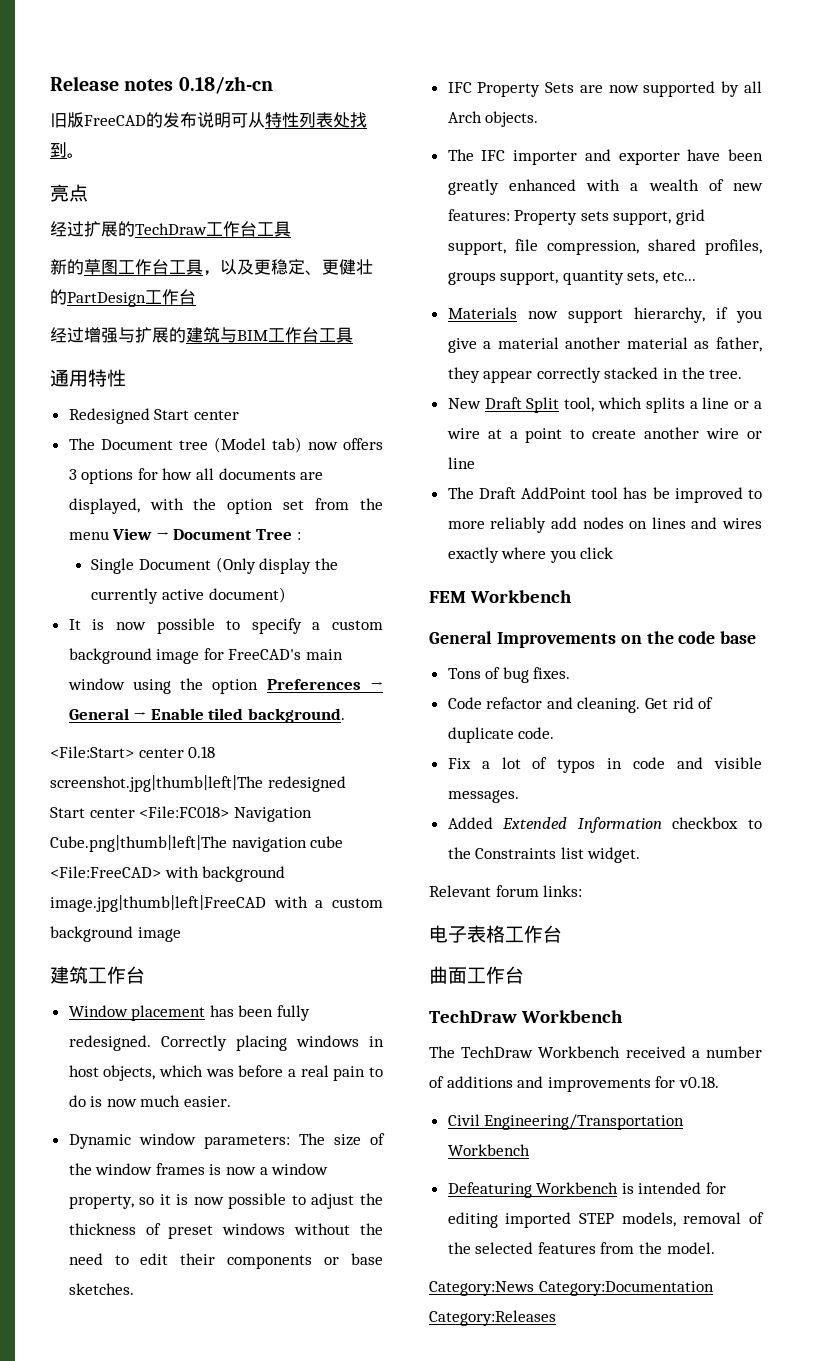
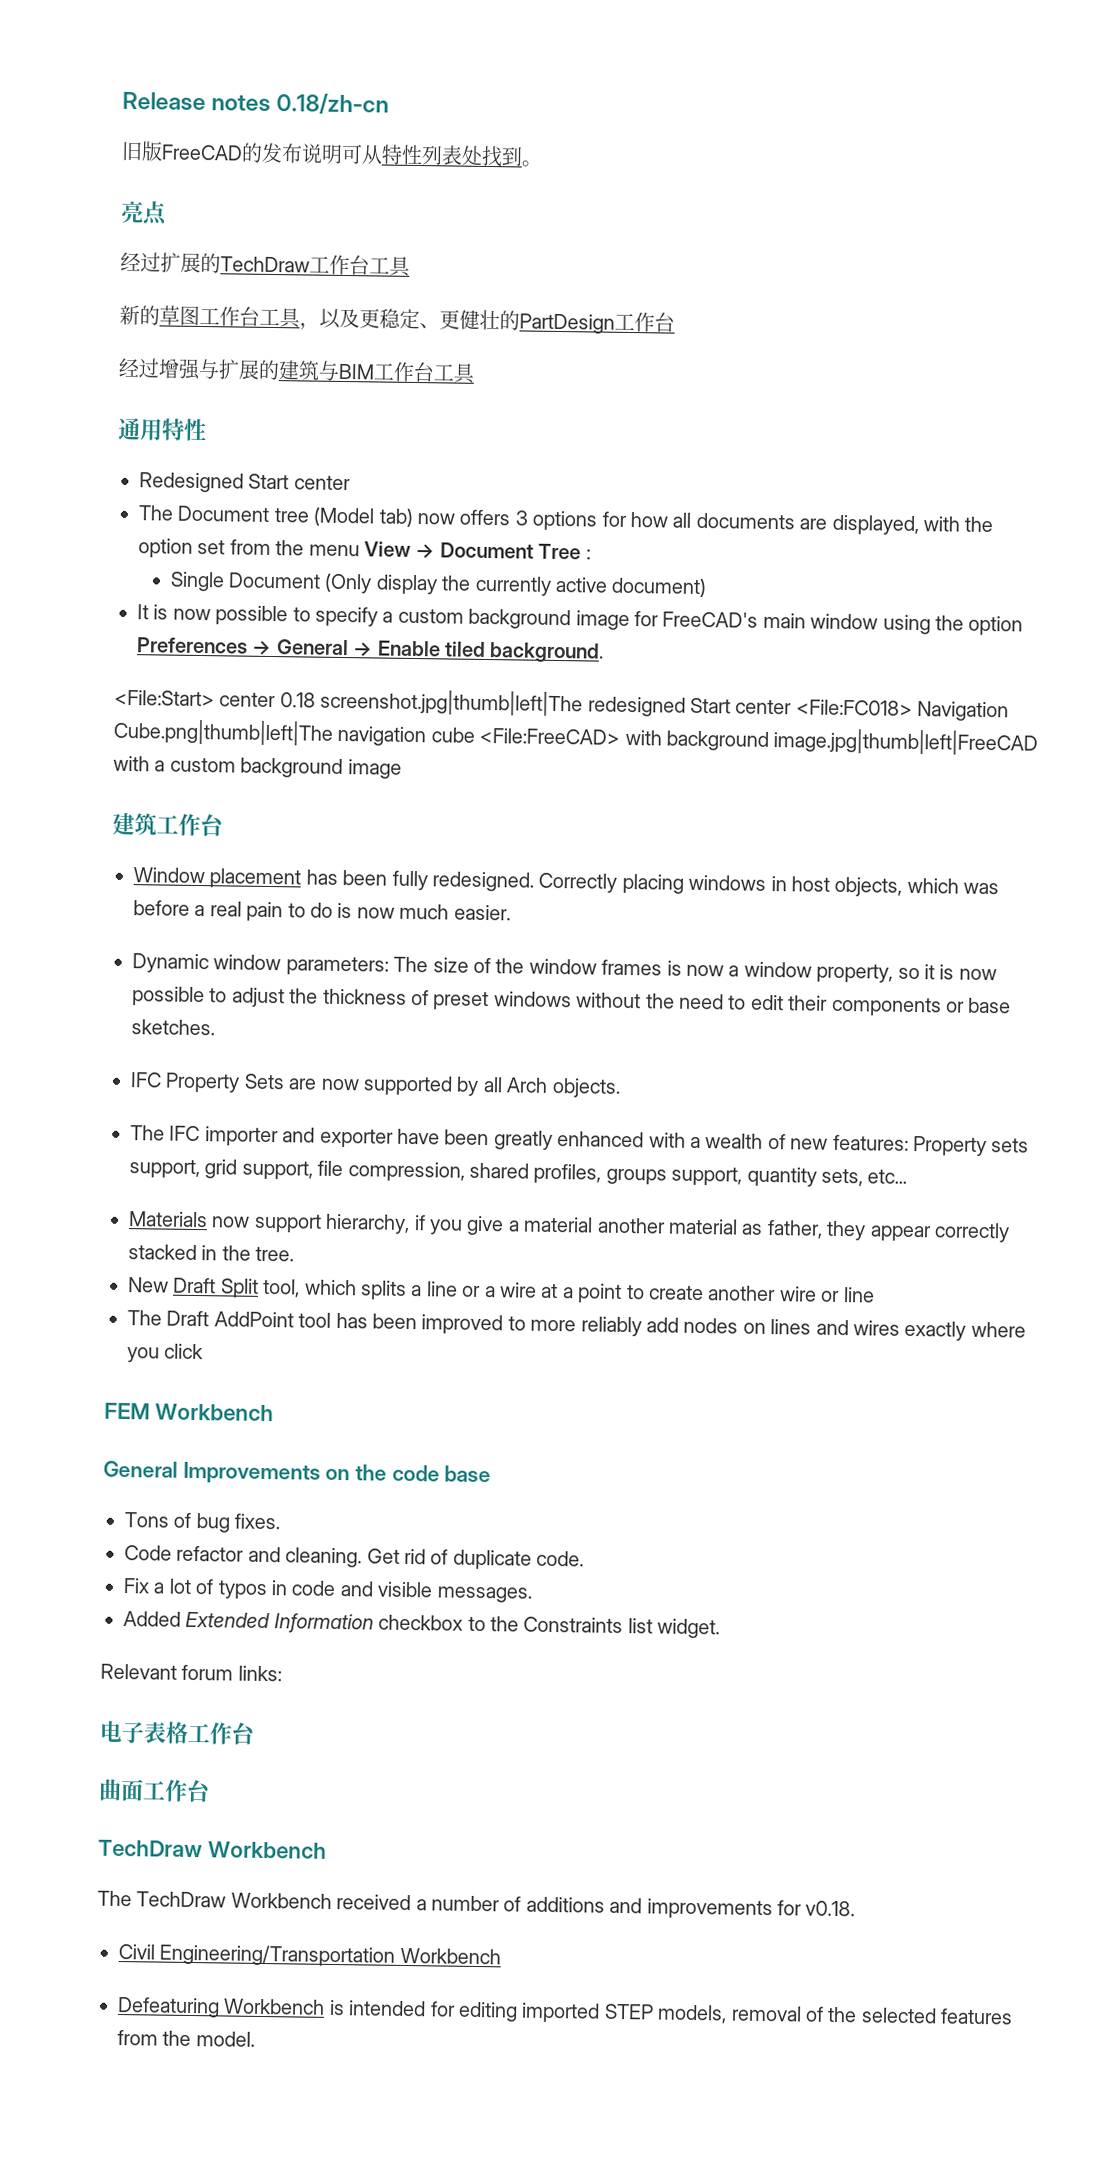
[652,487,670,499] be -> [372,1313,417,1330] been
[429,1281,714,1296] [429,1310,556,1326] // Category:News Category:Documentation Category:Releases -> (255, 2039) none

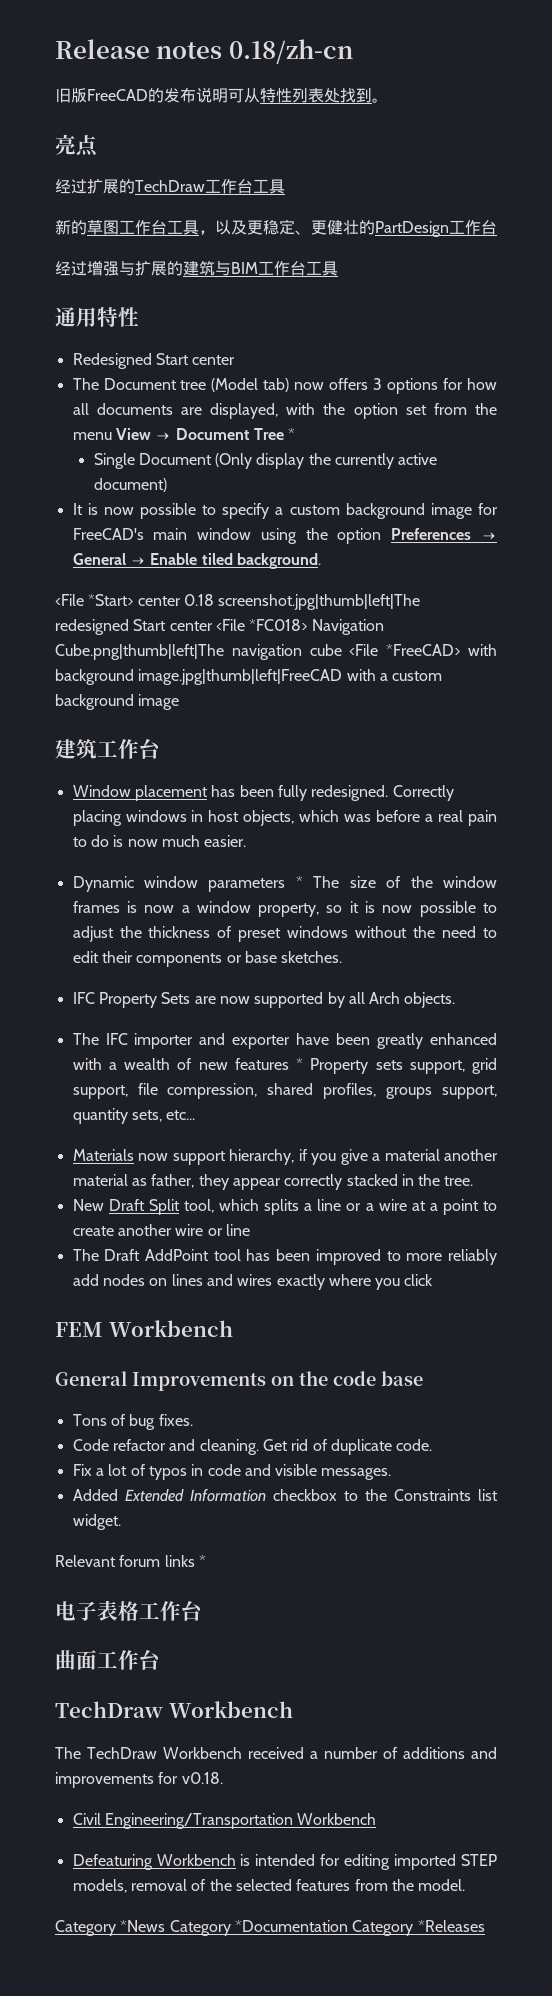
[585,548,591,560] : -> [288,428,296,440] *
[114,689,215,707] <File:Start> -> [55,594,134,606] <File *Start>
[795,699,913,716] <File:FC018> -> [215,619,308,631] <File *FC018>
[479,727,621,745] <File:FreeCAD> -> [349,644,461,656] <File *FreeCAD>
[285,956,389,976] parameters: -> [208,876,303,892] parameters *
[832,1134,909,1151] features: -> [234,1058,304,1070] features *
[237,1665,282,1682] links: -> [164,1555,206,1567] links *
(255, 2039) none -> [55,1920,485,1936] // Category *News Category *Documentation Category *Releases

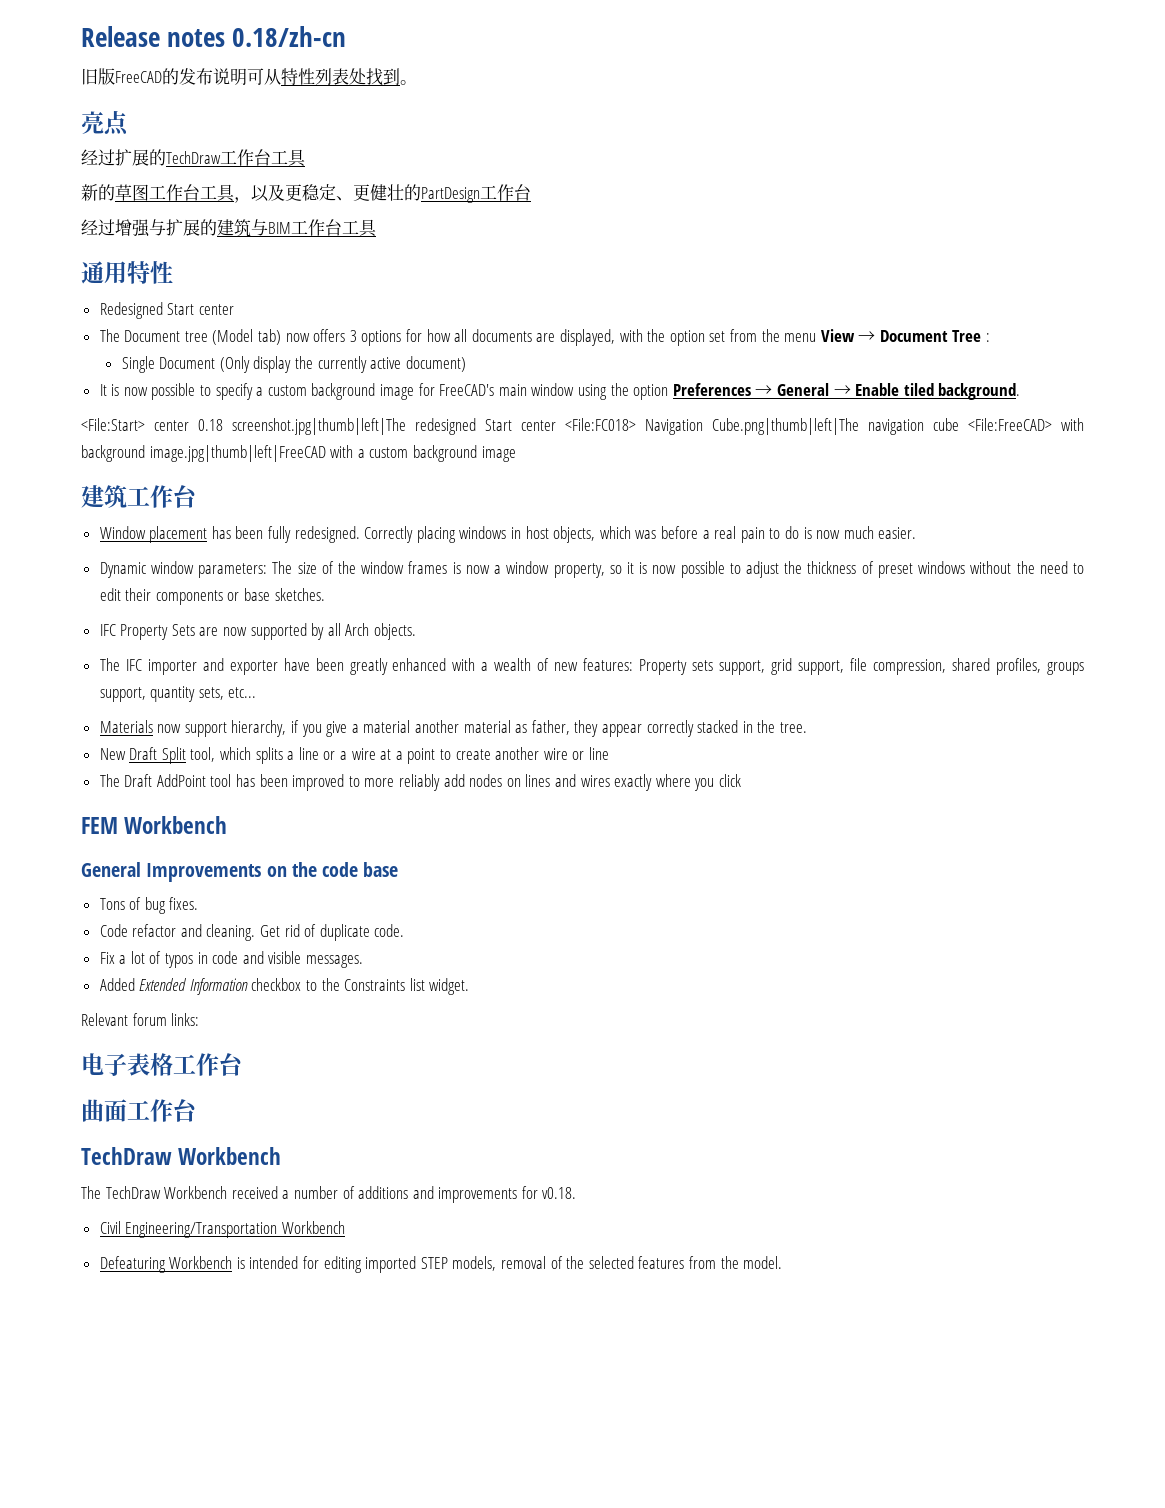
[288,428,296,440] * -> [986,333,991,342] :
[55,594,134,606] <File *Start> -> [81,418,145,431] <File:Start>
[215,619,308,631] <File *FC018> -> [565,418,636,431] <File:FC018>
[349,644,461,656] <File *FreeCAD> -> [968,418,1052,431] <File:FreeCAD>
[208,876,303,892] parameters * -> [198,563,268,578] parameters:
[234,1058,304,1070] features * -> [583,658,634,671] features:
[164,1555,206,1567] links * -> [171,1013,200,1026] links:
[55,1920,485,1936] // Category *News Category *Documentation Category *Releases -> (783, 1262) none

